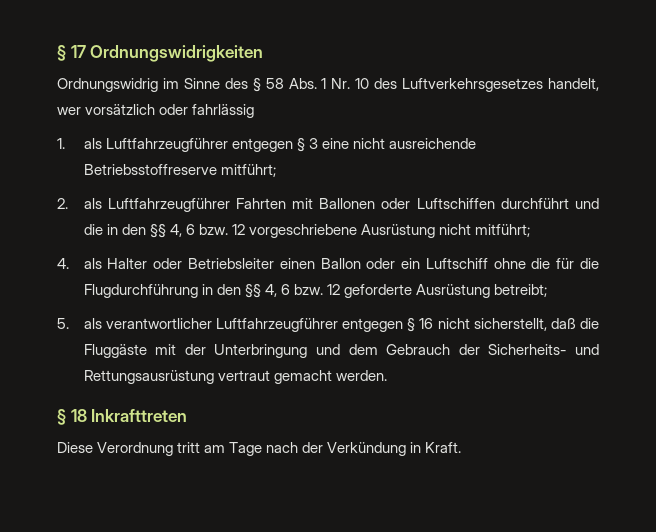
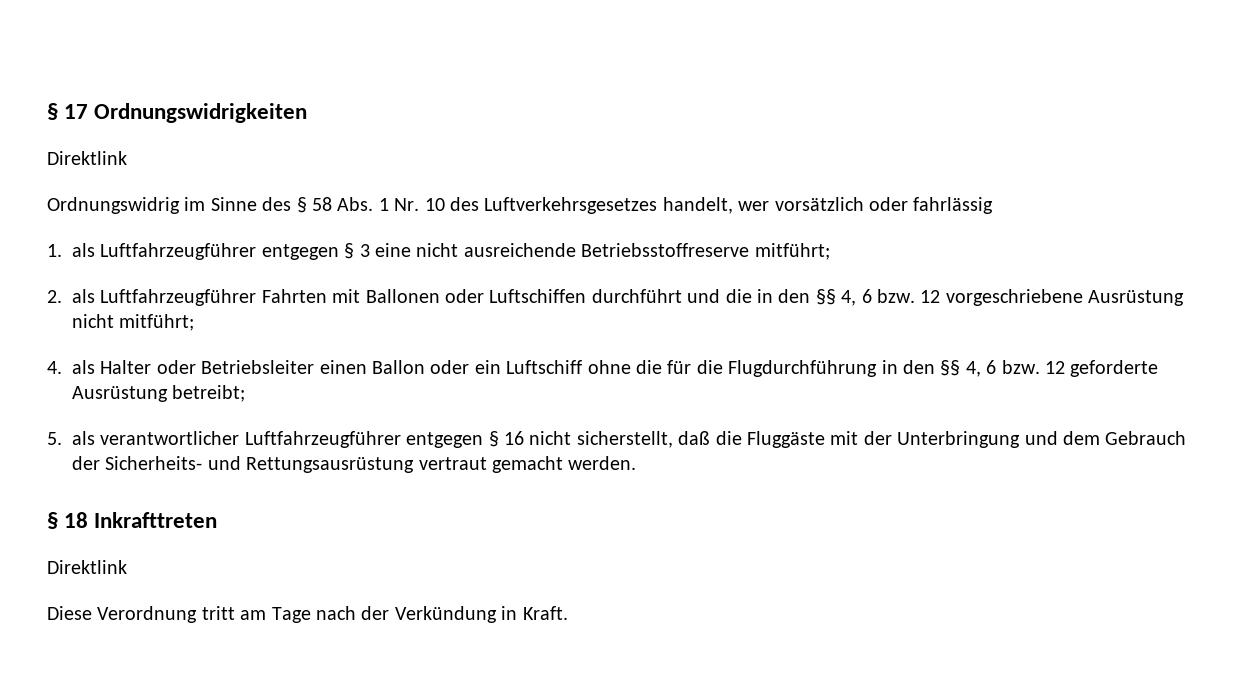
(264, 53) none -> [47,151,127,165] // Direktlink
(188, 415) none -> [47,560,127,574] // Direktlink

